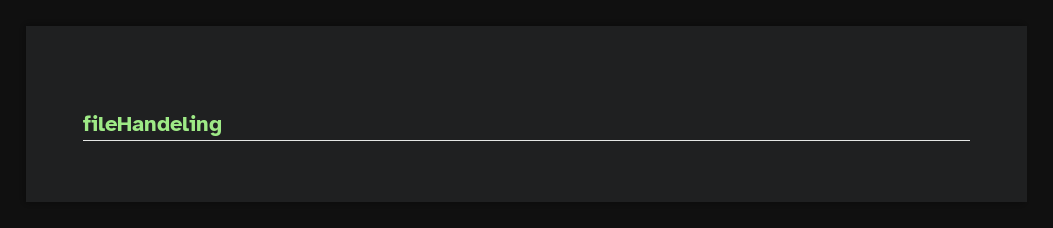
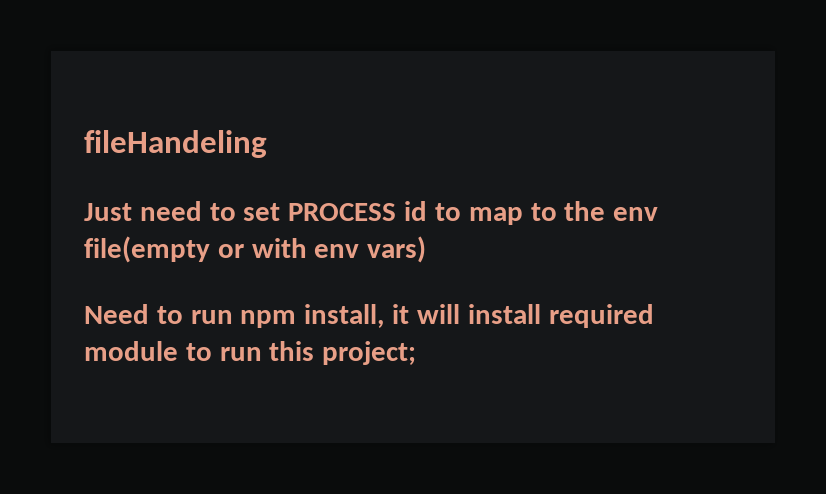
(222, 125) none -> [84,201,659,225] [84,236,427,263] [84,304,654,328] [84,341,417,365] // Just need to set PROCESS id to map to the env file(empty or with env vars) // Need to run npm install, it will install required module to run this project;

